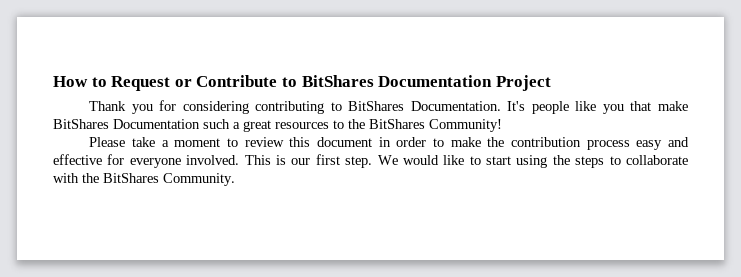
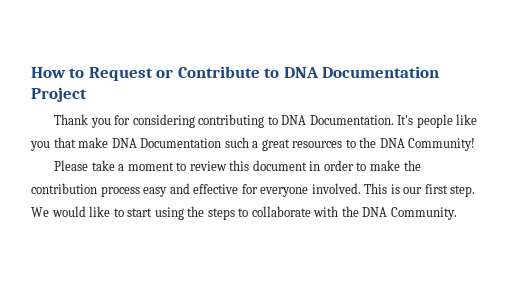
[301,75,374,87] BitShares -> [283,67,319,78] DNA
[348,101,405,111] BitShares -> [281,115,307,125] DNA
[53,119,109,129] BitShares -> [111,138,137,148] DNA
[369,119,425,129] BitShares -> [379,138,405,148] DNA
[103,173,159,183] BitShares -> [362,207,388,217] DNA

